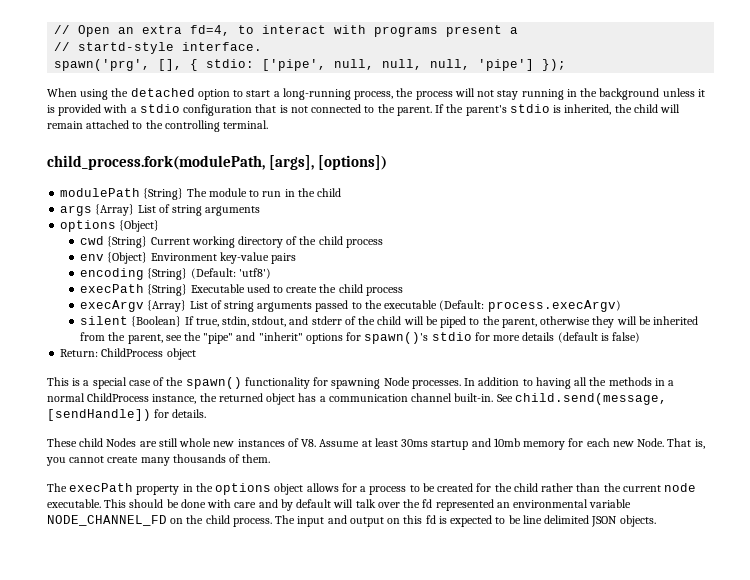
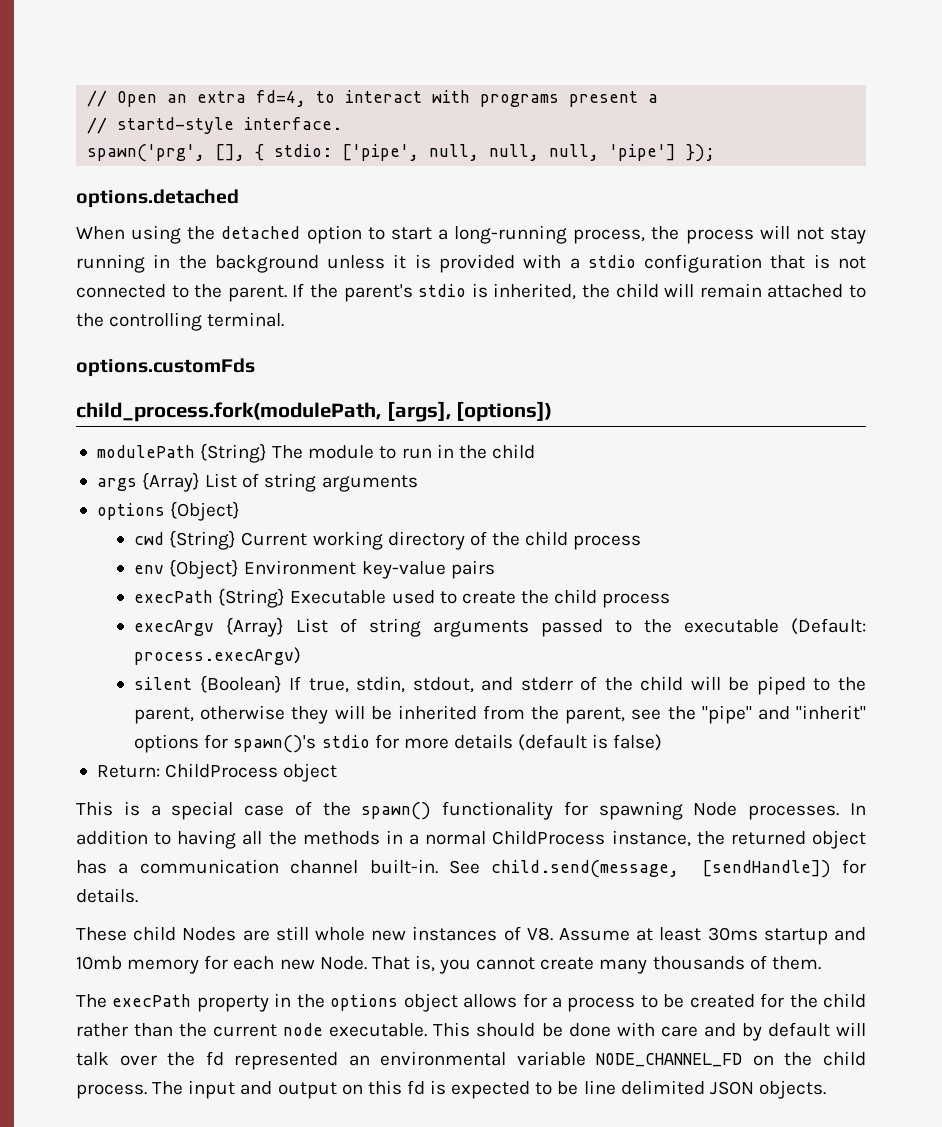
(567, 65) none -> [76,189,239,208] // options.detached
(269, 124) none -> [76,358,255,377] // options.customFds
[80,268,271,280] // encoding {String} (Default: 'utf8') -> (495, 569) none

